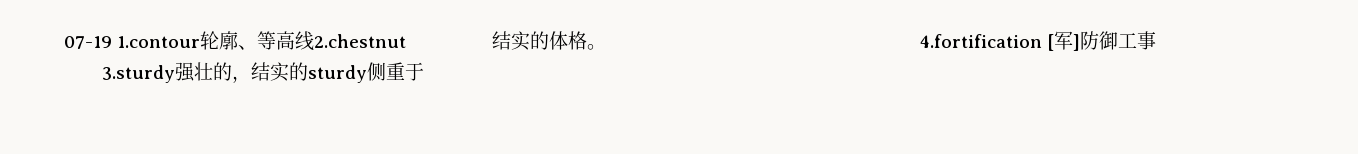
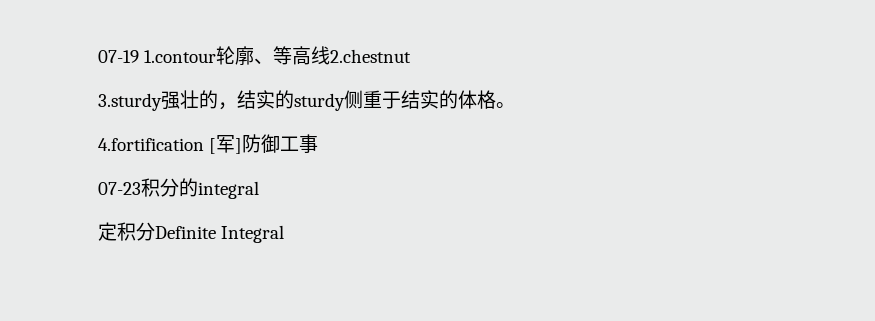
(1157, 40) none -> [98,178,259,199] [98,222,285,243] // 07-23积分的integral // 定积分Definite Integral

